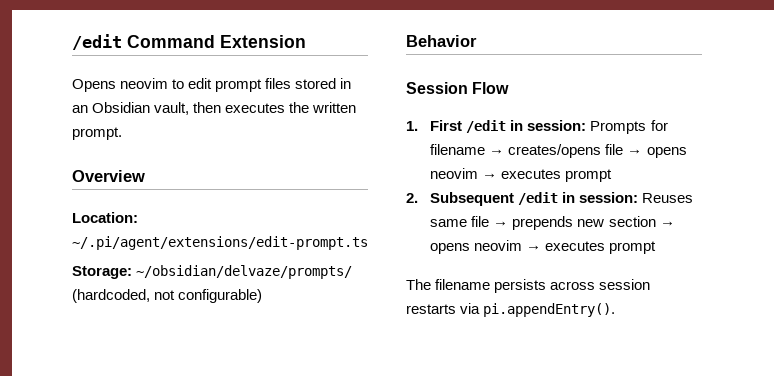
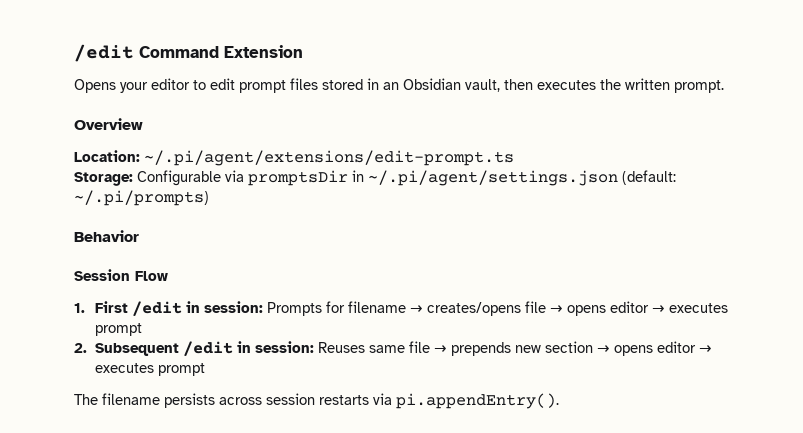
[120,78,169,89] neovim -> [120,78,190,93] your editor
[136,265,353,279] [72,289,263,303] ~/obsidian/delvaze/prompts/ (hardcoded, not configurable) -> [137,170,676,186] [74,190,209,206] Configurable via promptsDir in ~/.pi/agent/settings.json (default: ~/.pi/prompts)
[430,168,479,179] neovim -> [609,301,649,313] editor
[474,240,523,251] neovim -> [656,341,696,353] editor

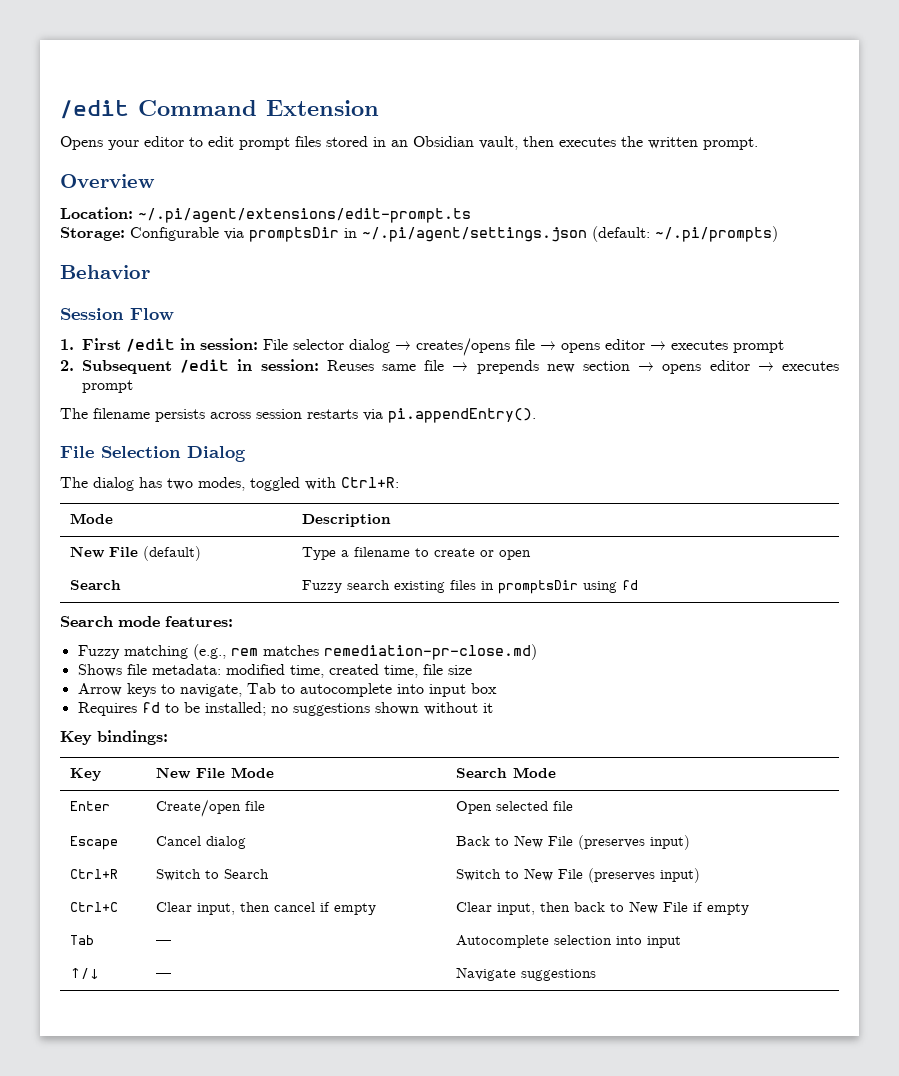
[266,301,406,316] Prompts for filename -> [263,339,390,353] File selector dialog
(559, 401) none -> [60,446,246,462] [60,477,399,491] [70,513,114,524] [302,514,392,527] [70,546,202,561] [302,547,532,560] [70,580,122,590] [302,580,639,594] [60,616,233,627] [77,644,537,660] [77,664,472,678] [77,683,497,697] [77,702,493,716] [60,730,168,745] [70,768,102,781] [156,767,275,779] [456,767,557,778] [70,801,111,811] [156,799,266,817] [456,801,574,814] [70,836,119,850] [156,836,247,849] [456,835,691,850] [70,869,119,879] [156,869,270,881] [456,868,701,883] [70,902,119,912] [156,902,377,915] [456,901,750,915] [70,935,95,945] [156,940,172,945] [456,935,682,948] [70,968,101,979] [156,973,172,978] [456,967,597,981] // File Selection Dialog // The dialog has two modes, toggled with Ctrl+R: // Mode | Description // New File (default) | Type a filename to create or open // Search | Fuzzy search existing files in promptsDir using fd // Search mode features: // Fuzzy matching (e.g., rem matches remediation-pr-close.md) // Shows file metadata: modified time, created time, file size // Arrow keys to navigate, Tab to autocomplete into input box // Requires fd to be installed; no suggestions shown without it // Key bindings: // Key | New File Mode | Search Mode // Enter | Create/open file | Open selected file // Escape | Cancel dialog | Back to New File (preserves input) // Ctrl+R | Switch to Search | Switch to New File (preserves input) // Ctrl+C | Clear input, then cancel if empty | Clear input, then back to New File if empty // Tab | — | Autocomplete selection into input // ↑/↓ | — | Navigate suggestions

